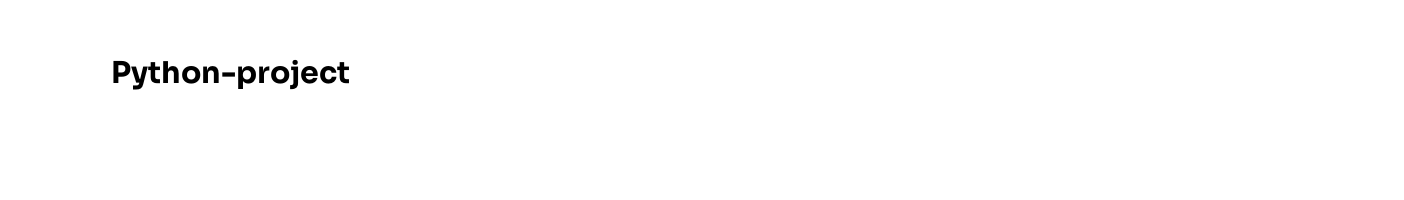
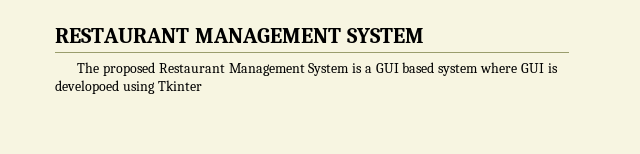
[111,59,350,90] Python-project -> [55,28,424,43] [77,62,558,76] [55,80,202,94] RESTAURANT MANAGEMENT SYSTEM // The proposed Restaurant Management System is a GUI based system where GUI is developoed using Tkinter

